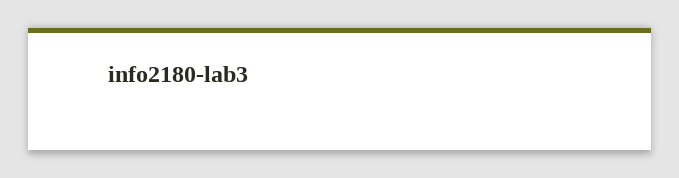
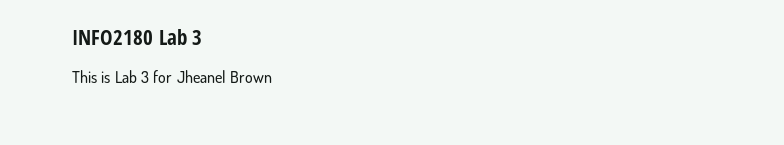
[108,66,248,82] info2180-lab3 -> [72,29,203,45] [72,70,272,83] INFO2180 Lab 3 // This is Lab 3 for Jheanel Brown

